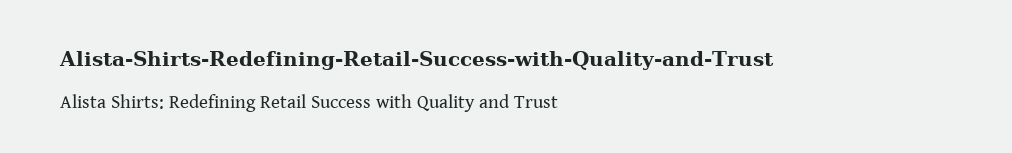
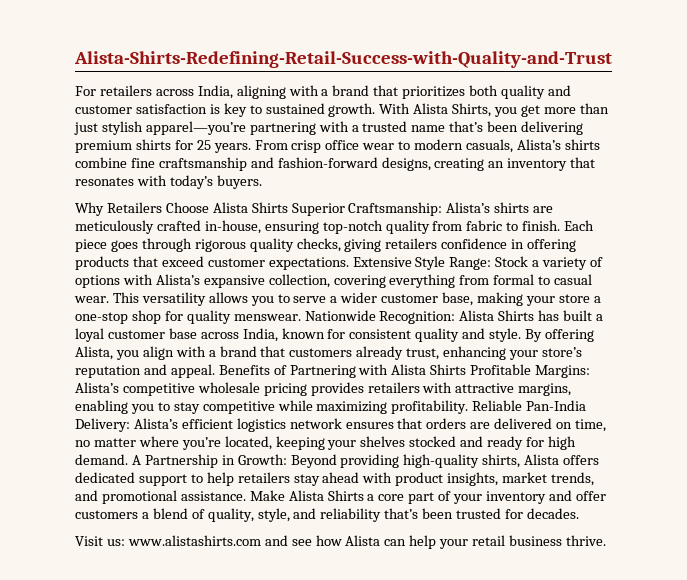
[60,94,558,112] Alista Shirts: Redefining Retail Success with Quality and Trust -> [75,85,571,99] [75,103,609,117] [74,121,584,135] [75,139,600,153] [75,157,596,171] [75,175,262,189] [75,202,554,216] [75,220,595,234] [75,238,577,252] [75,256,604,270] [75,274,593,288] [74,292,601,306] [75,310,604,324] [75,328,594,342] [75,346,582,360] [75,364,591,378] [75,382,572,396] [75,400,587,414] [75,418,607,432] [75,436,576,450] [75,454,600,468] [75,472,595,486] [75,490,606,504] [75,508,579,522] [75,535,606,549] For retailers across India, aligning with a brand that prioritizes both quality and customer satisfaction is key to sustained growth. With Alista Shirts, you get more than just stylish apparel—you’re partnering with a trusted name that’s been delivering premium shirts for 25 years. From crisp office wear to modern casuals, Alista’s shirts combine fine craftsmanship and fashion-forward designs, creating an inventory that resonates with today’s buyers. // Why Retailers Choose Alista Shirts Superior Craftsmanship: Alista’s shirts are meticulously crafted in-house, ensuring top-notch quality from fabric to finish. Each piece goes through rigorous quality checks, giving retailers confidence in offering products that exceed customer expectations. Extensive Style Range: Stock a variety of options with Alista’s expansive collection, covering everything from formal to casual wear. This versatility allows you to serve a wider customer base, making your store a one-stop shop for quality menswear. Nationwide Recognition: Alista Shirts has built a loyal customer base across India, known for consistent quality and style. By offering Alista, you align with a brand that customers already trust, enhancing your store’s reputation and appeal. Benefits of Partnering with Alista Shirts Profitable Margins: Alista’s competitive wholesale pricing provides retailers with attractive margins, enabling you to stay competitive while maximizing profitability. Reliable Pan-India Delivery: Alista’s efficient logistics network ensures that orders are delivered on time, no matter where you’re located, keeping your shelves stocked and ready for high demand. A Partnership in Growth: Beyond providing high-quality shirts, Alista offers dedicated support to help retailers stay ahead with product insights, market trends, and promotional assistance. Make Alista Shirts a core part of your inventory and offer customers a blend of quality, style, and reliability that’s been trusted for decades. // Visit us: www.alistashirts.com and see how Alista can help your retail business thrive.

